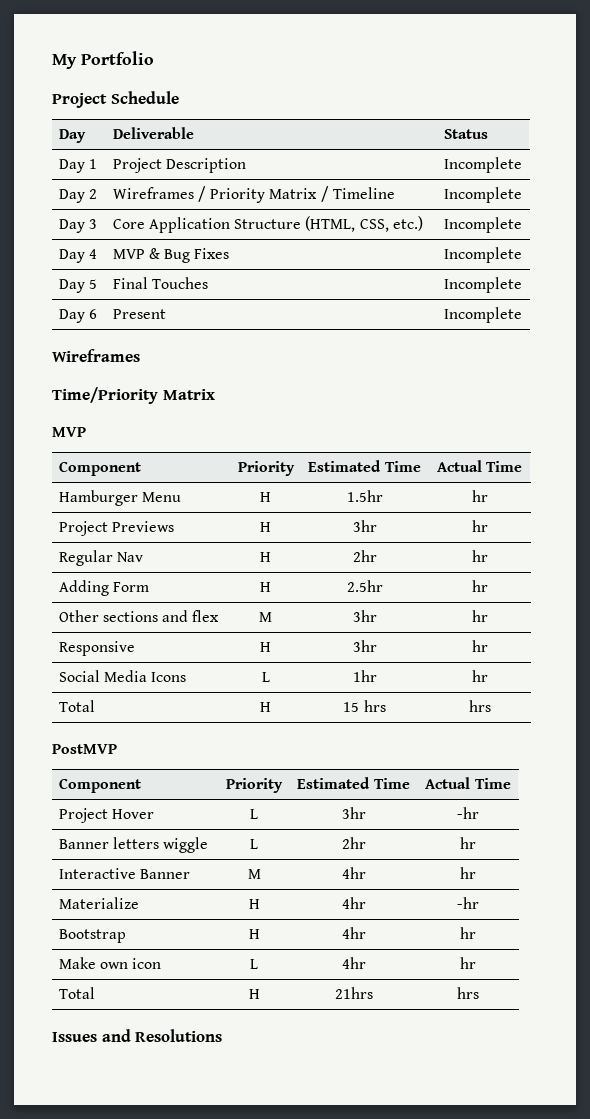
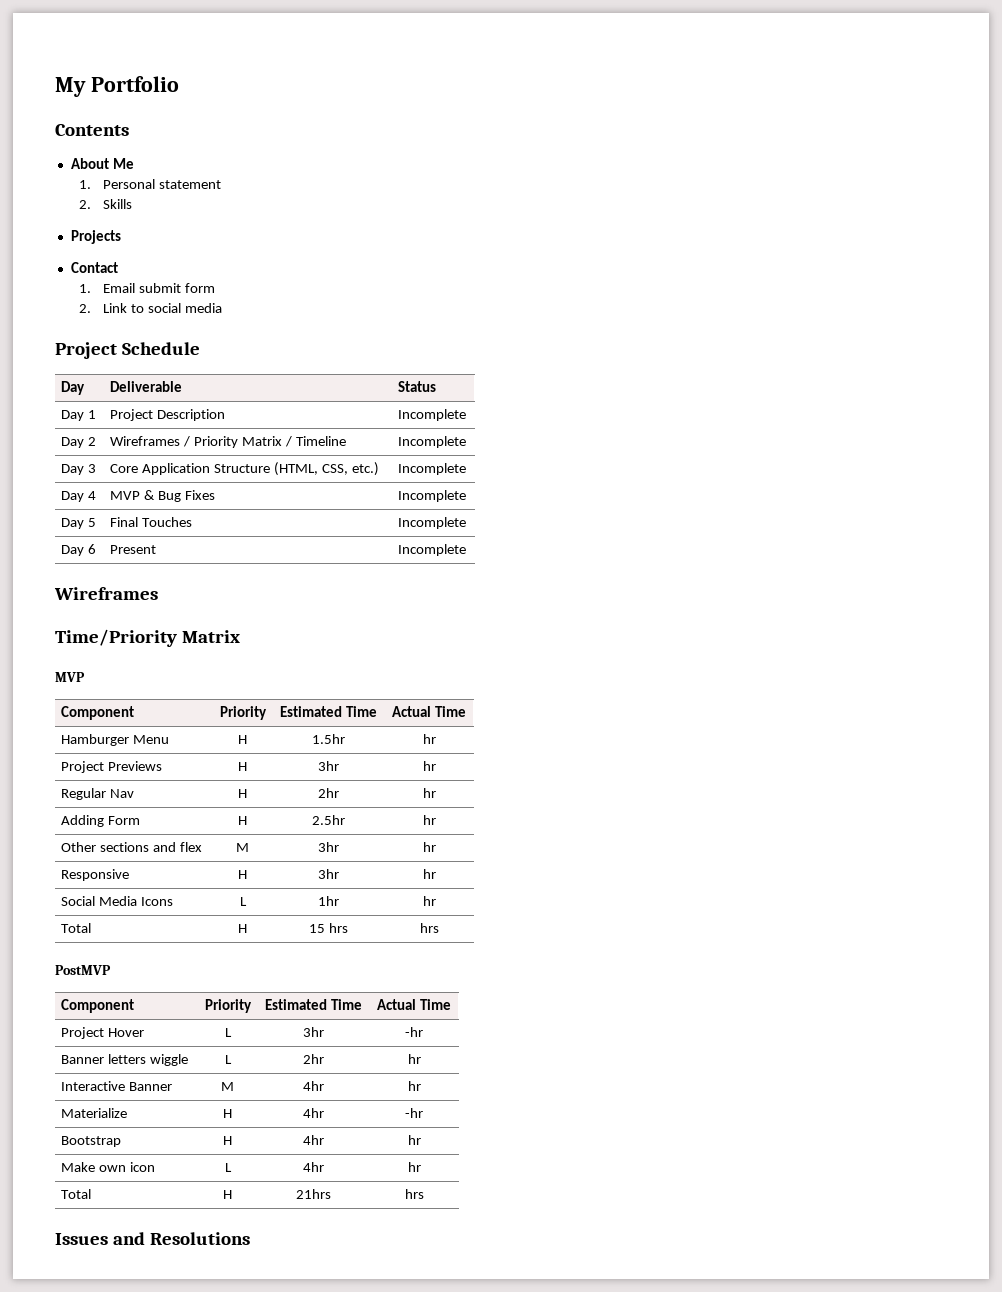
(154, 58) none -> [55,124,129,136] [70,158,134,169] [79,179,222,189] [79,199,133,209] [70,230,121,244] [70,262,118,273] [79,283,216,293] [79,303,223,313] // Contents // About Me // 1. Personal statement // 2. Skills // Projects // Contact // 1. Email submit form // 2. Link to social media

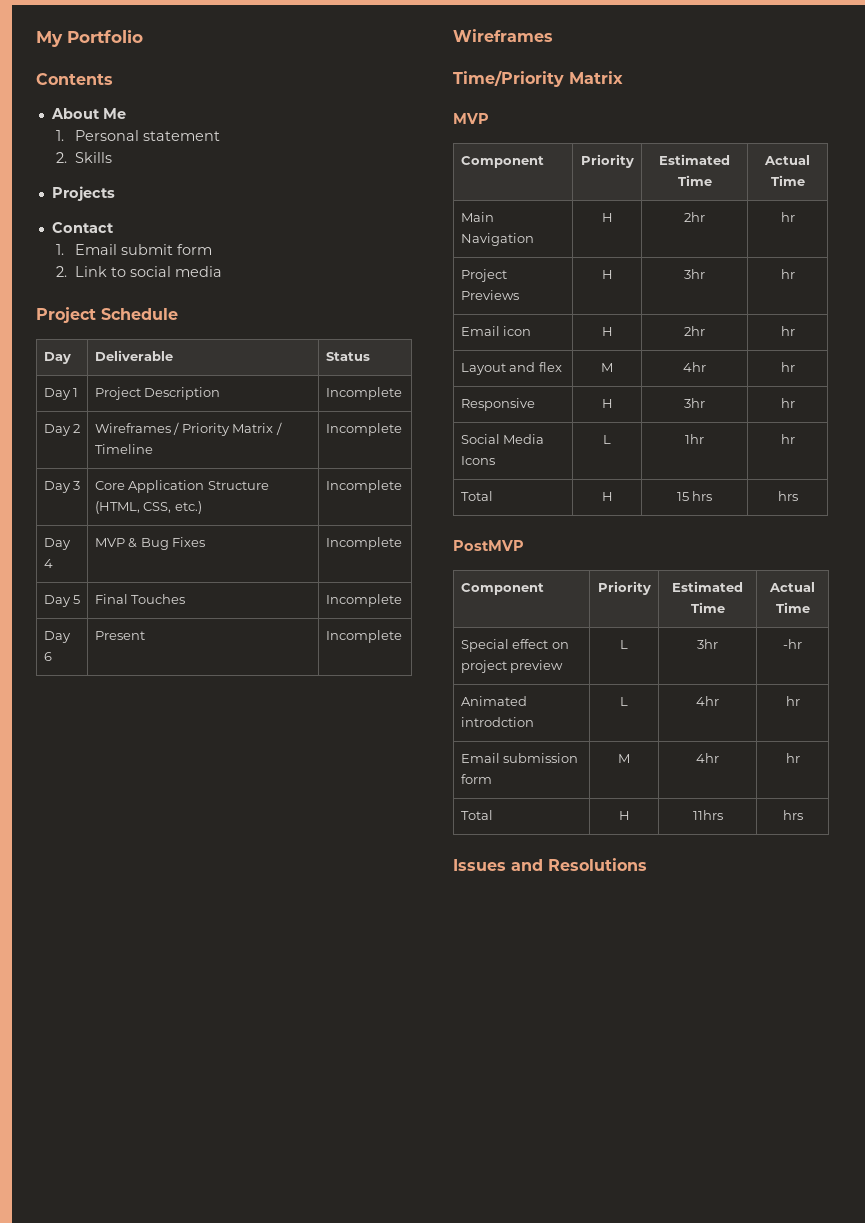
[61,734,170,746] [238,735,247,744] [312,734,345,744] Hamburger Menu | H | 1.5hr -> [460,212,494,222] [460,233,534,246] [601,213,613,222] [684,212,705,222] Main Navigation | H | 2hr
[61,788,135,800] [238,789,247,798] [318,788,339,798] [422,788,436,798] [61,815,141,827] [238,816,247,825] [312,815,345,825] [422,815,436,825] [61,842,150,852] Regular Nav | H | 2hr | hr // Adding Form | H | 2.5hr | hr // Other sections -> [460,326,532,336] [601,327,613,336] [684,326,705,336] [780,326,795,336] [460,363,506,375] Email icon | H | 2hr | hr // Layout
[318,842,339,852] 3hr -> [683,362,706,372] 4hr
[61,1027,145,1039] [224,1028,232,1037] [303,1027,324,1037] [405,1027,423,1037] [61,1054,189,1066] [224,1055,232,1064] [303,1054,324,1064] [407,1054,421,1064] [61,1081,173,1091] [221,1082,234,1091] [303,1081,324,1091] [407,1081,421,1091] [61,1108,128,1118] [223,1109,232,1118] [303,1108,324,1118] [405,1108,423,1118] [61,1136,122,1147] [223,1136,232,1145] [303,1135,324,1145] [407,1135,421,1145] [61,1162,156,1172] [224,1163,232,1172] Project Hover | L | 3hr | -hr // Banner letters wiggle | L | 2hr | hr // Interactive Banner | M | 4hr | hr // Materialize | H | 4hr | -hr // Bootstrap | H | 4hr | hr // Make own icon | L -> [460,639,569,652] [460,660,564,673] [620,640,628,649] [697,639,718,649] [783,639,802,649] [460,696,527,706] [460,717,534,727] [620,697,628,706] [696,696,719,706] [785,696,800,706] [460,753,579,763] [460,774,492,784] [618,754,630,763] Special effect on project preview | L | 3hr | -hr // Animated introdction | L | 4hr | hr // Email submission form | M
[296,1189,331,1199] 21hrs -> [692,810,723,820] 11hrs

